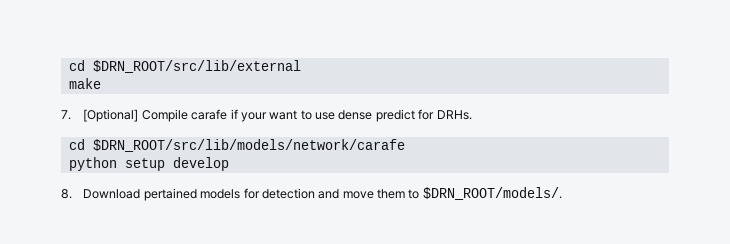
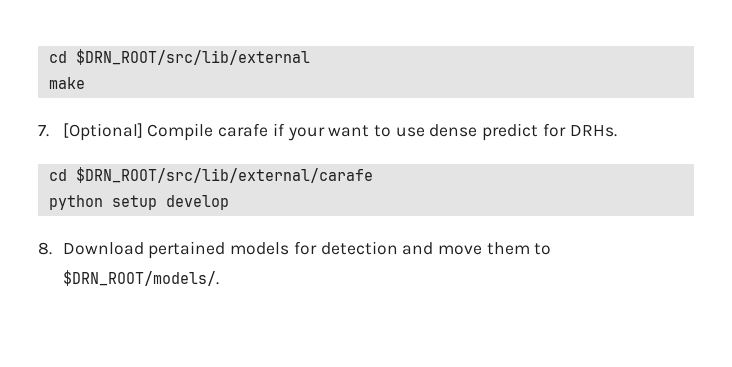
[92,139,405,152] $DRN_ROOT/src/lib/models/network/carafe -> [75,167,373,183] $DRN_ROOT/src/lib/external/carafe

